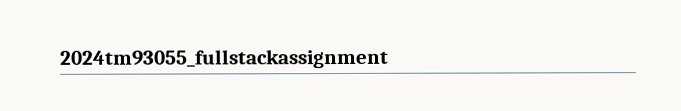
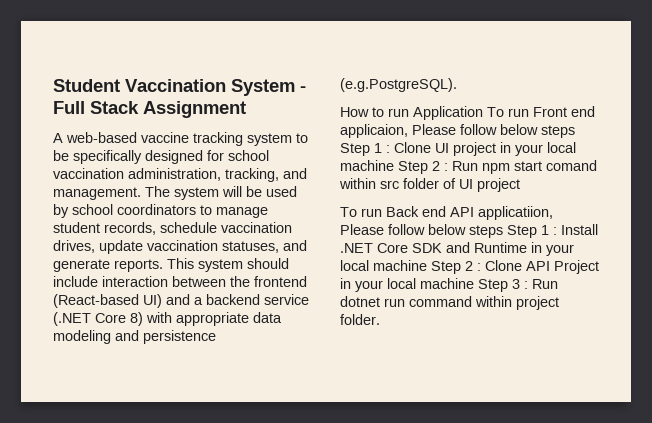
[59,48,389,69] 2024tm93055_fullstackassignment -> [53,79,306,96] [53,101,246,118] [53,132,308,146] [53,150,269,164] [53,168,307,182] [53,186,297,200] [53,204,268,218] [53,222,292,235] [53,240,307,254] [53,258,289,272] [53,276,307,287] [53,294,309,308] [53,312,282,326] [53,330,216,344] [340,78,457,92] [340,106,595,120] [340,124,575,138] [340,142,576,156] [340,160,597,174] [339,178,520,192] [340,206,553,220] [340,224,598,238] [340,242,574,256] [340,260,599,274] [340,278,558,292] [340,296,559,310] [340,314,380,325] Student Vaccination System - Full Stack Assignment // A web-based vaccine tracking system to be specifically designed for school vaccination administration, tracking, and management. The system will be used by school coordinators to manage student records, schedule vaccination drives, update vaccination statuses, and generate reports. This system should include interaction between the frontend (React-based UI) and a backend service (.NET Core 8) with appropriate data modeling and persistence (e.g.PostgreSQL). // How to run Application To run Front end applicaion, Please follow below steps Step 1 : Clone UI project in your local machine Step 2 : Run npm start comand within src folder of UI project // To run Back end API applicatiion, Please follow below steps Step 1 : Install .NET Core SDK and Runtime in your local machine Step 2 : Clone API Project in your local machine Step 3 : Run dotnet run command within project folder.

